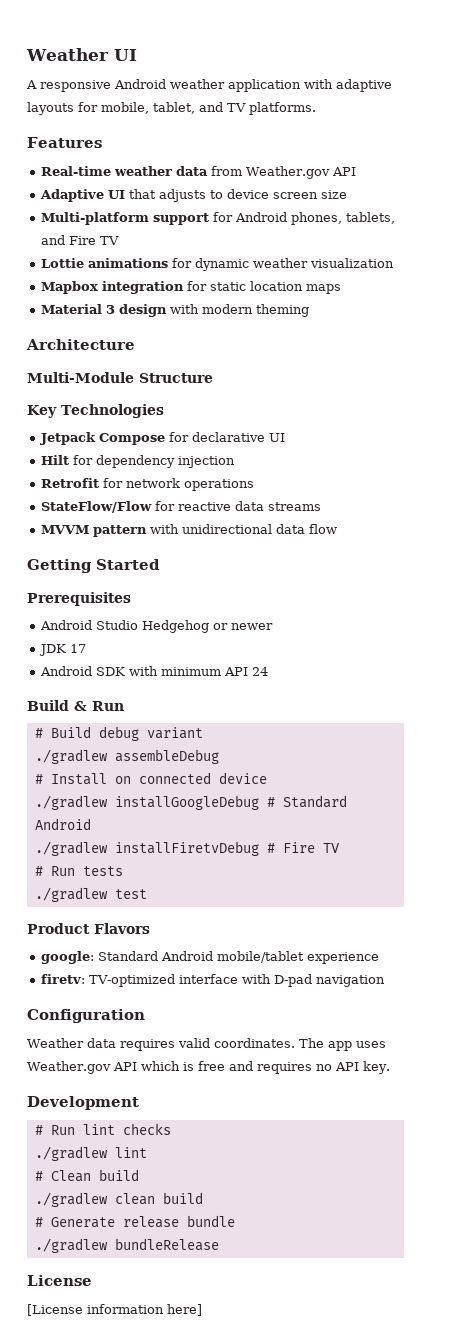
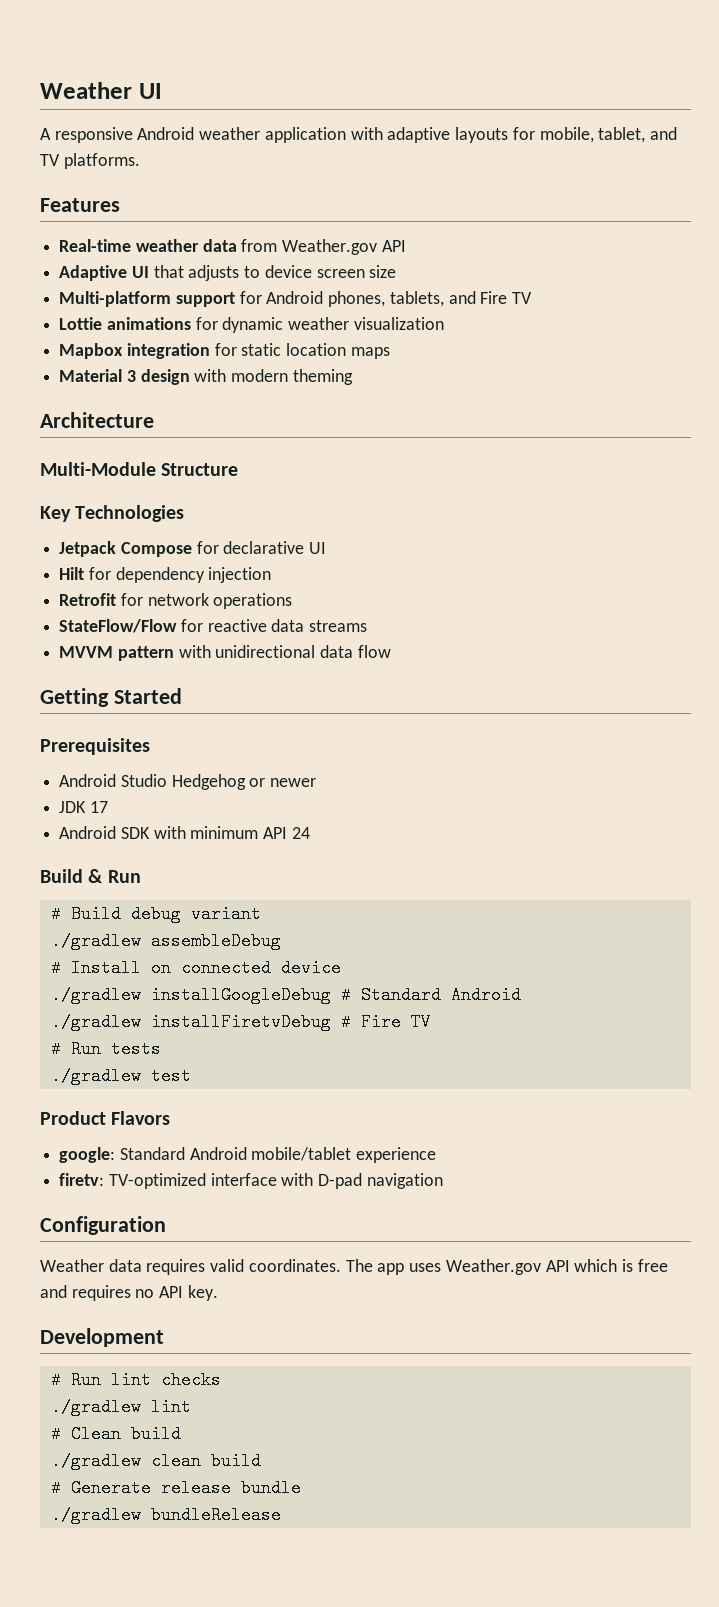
[27,1275,92,1286] [27,1304,202,1316] // License // [License information here] -> (281, 1515) none

